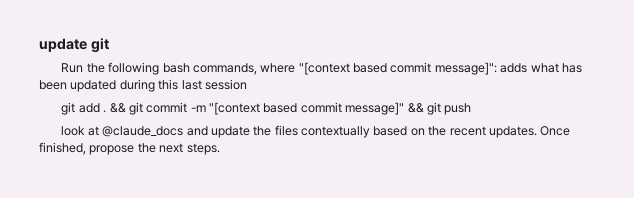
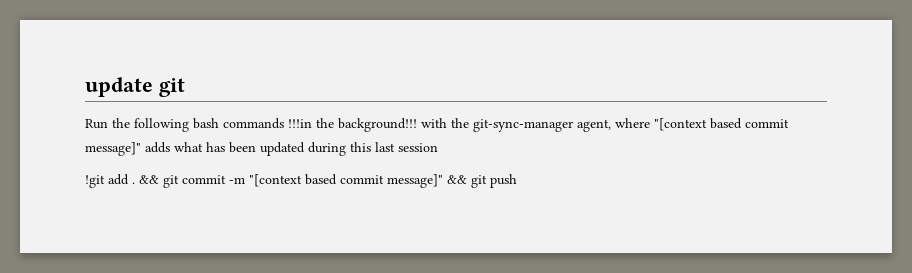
[192,63,257,75] commands, -> [223,118,611,132] commands !!!in the background!!! with the git-sync-manager agent,
[434,62,497,75] message]": -> [85,142,141,156] message]"
[61,102,76,115] git -> [85,175,105,188] !git
[61,125,571,138] [39,142,220,155] // look at @claude_docs and update the files contextually based on the recent updates. Once finished, propose the next steps. -> (517, 181) none

